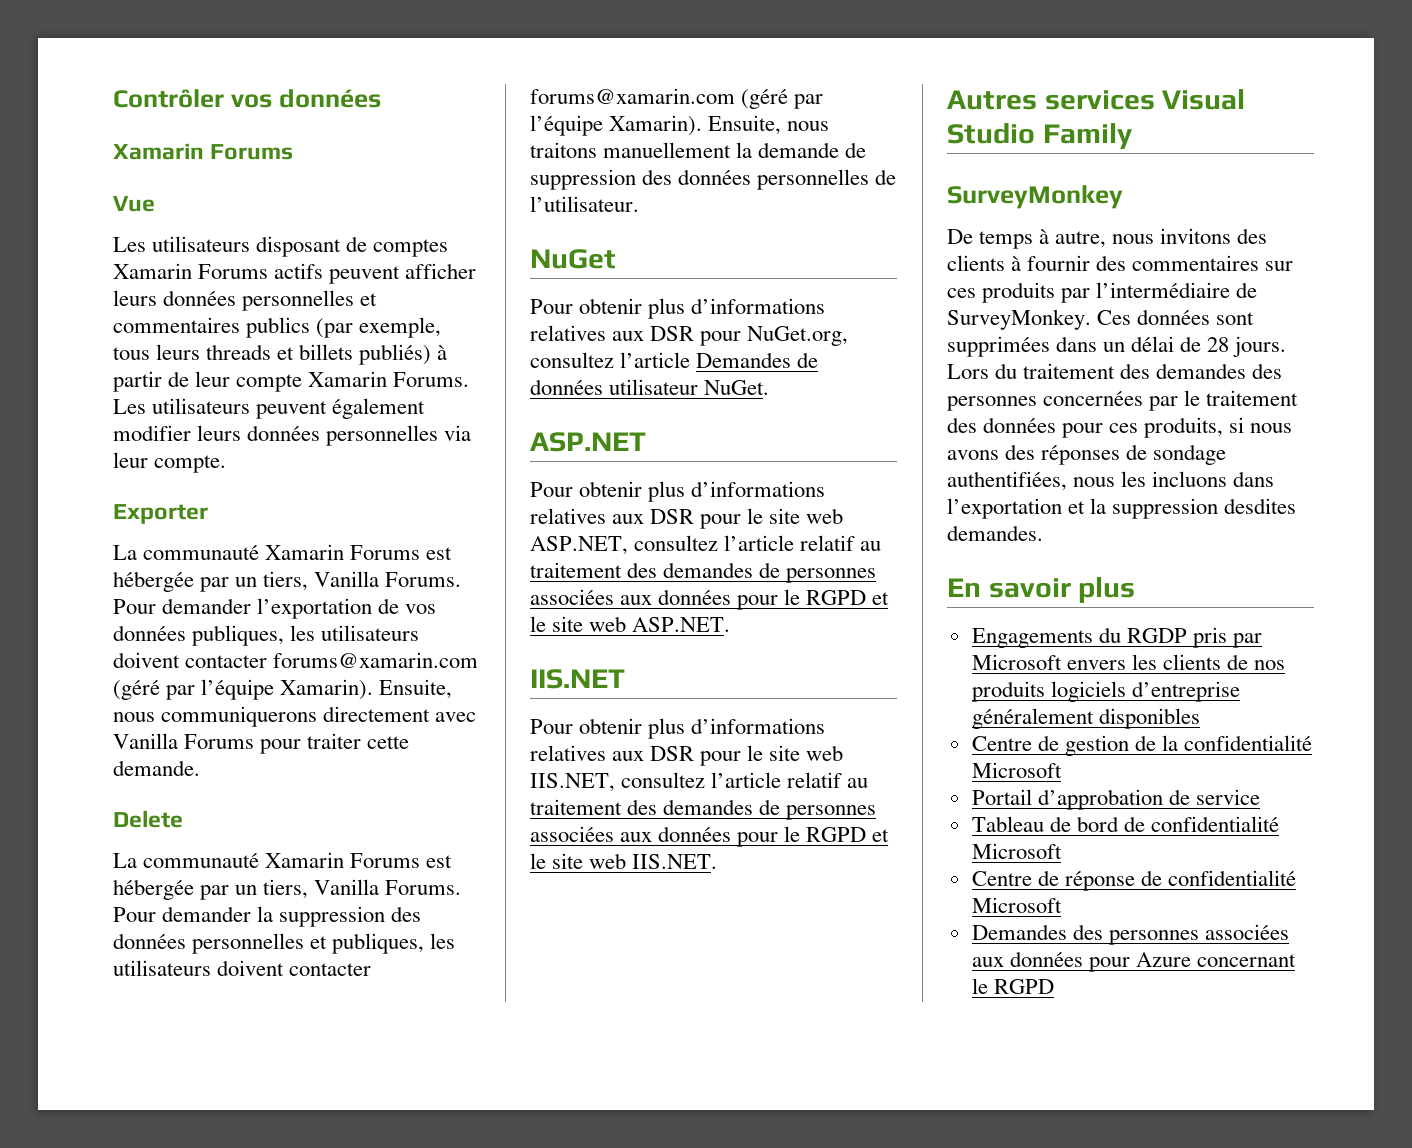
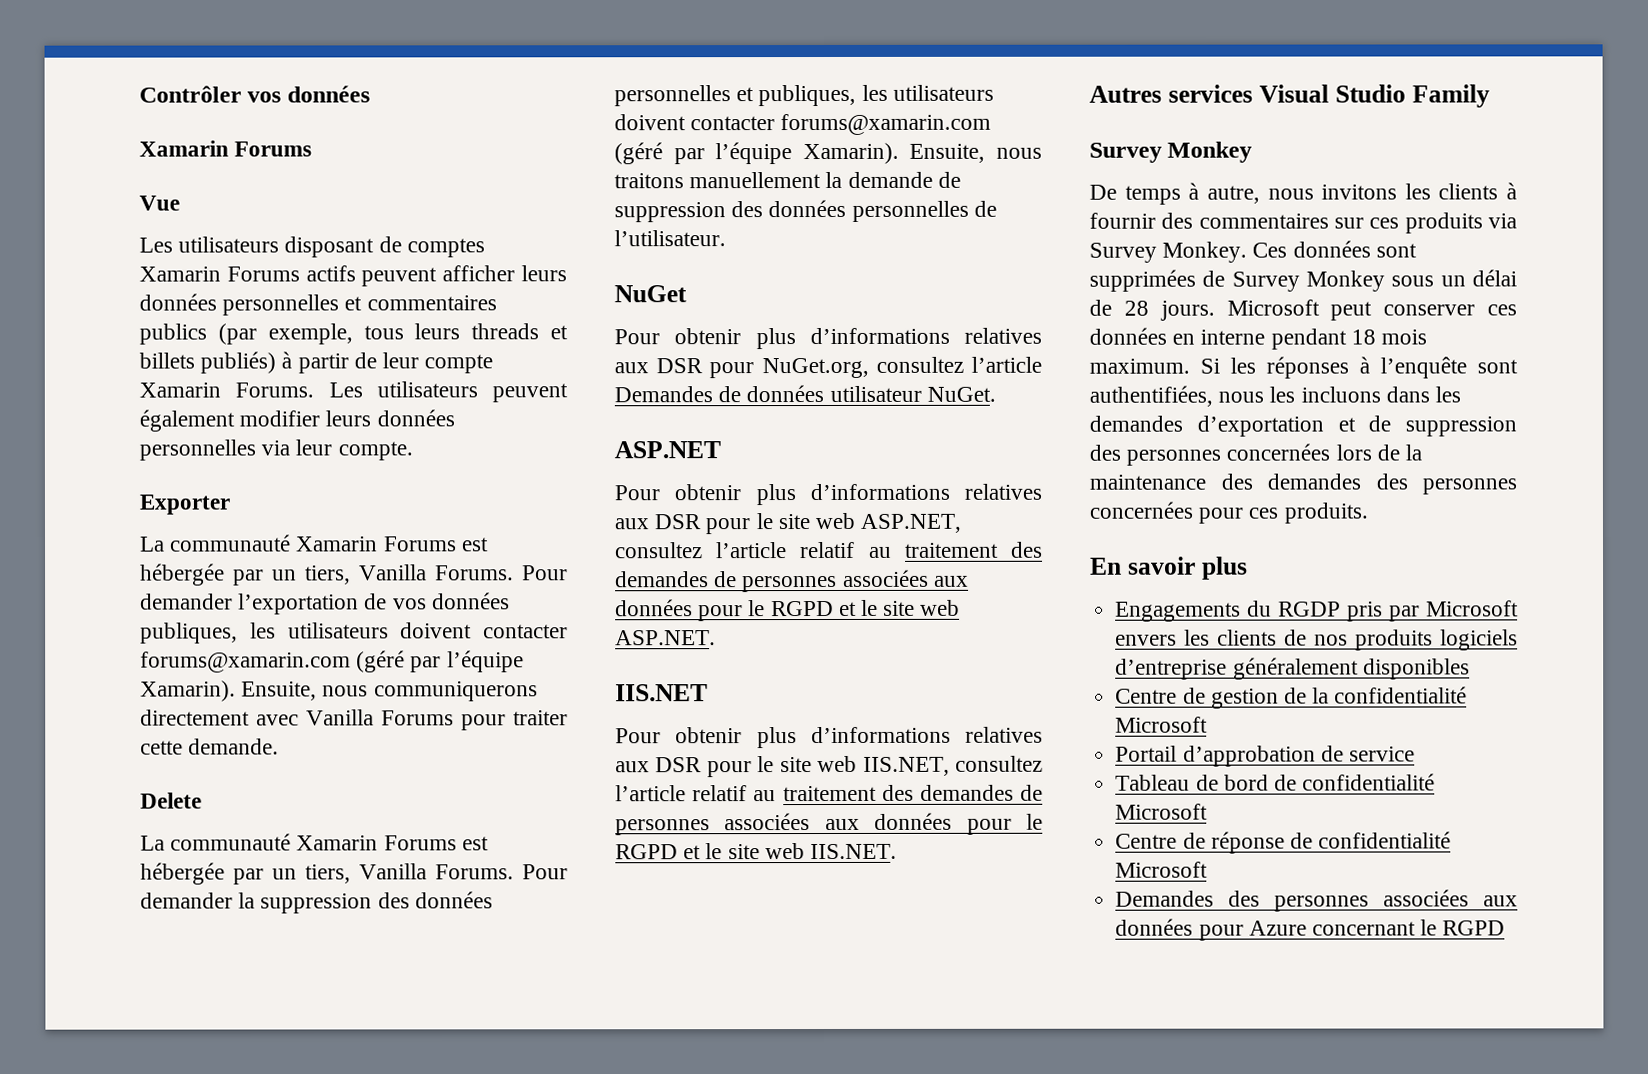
[947,185,1123,209] SurveyMonkey -> [1089,141,1253,163] Survey Monkey
[1237,228,1268,244] des -> [1404,183,1431,200] les
[1061,282,1258,303] [947,309,1255,330] [947,336,1098,357] par l’intermédiaire de SurveyMonkey. Ces données sont supprimées dans -> [1488,213,1517,229] [1089,240,1417,263] [1089,269,1435,292] via Survey Monkey. Ces données sont supprimées de Survey Monkey sous
[947,363,1116,379] Lors du traitement -> [1226,299,1517,321] [1089,327,1428,350] [1089,356,1518,379] [1089,385,1462,407] [1089,415,1517,437] [1089,443,1423,466] [1089,474,1206,490] Microsoft peut conserver ces données en interne pendant 18 mois maximum. Si les réponses à l’enquête sont authentifiées, nous les incluons dans les demandes d’exportation et de suppression des personnes concernées lors de la maintenance
[1149,390,1299,411] [947,417,1293,438] [947,444,1227,465] [947,471,1275,491] [947,498,1297,519] [947,525,1043,541] par le traitement des données pour ces produits, si nous avons des réponses de sondage authentifiées, nous les incluons dans l’exportation et la suppression desdites demandes. -> [1198,502,1368,524] pour ces produits.

